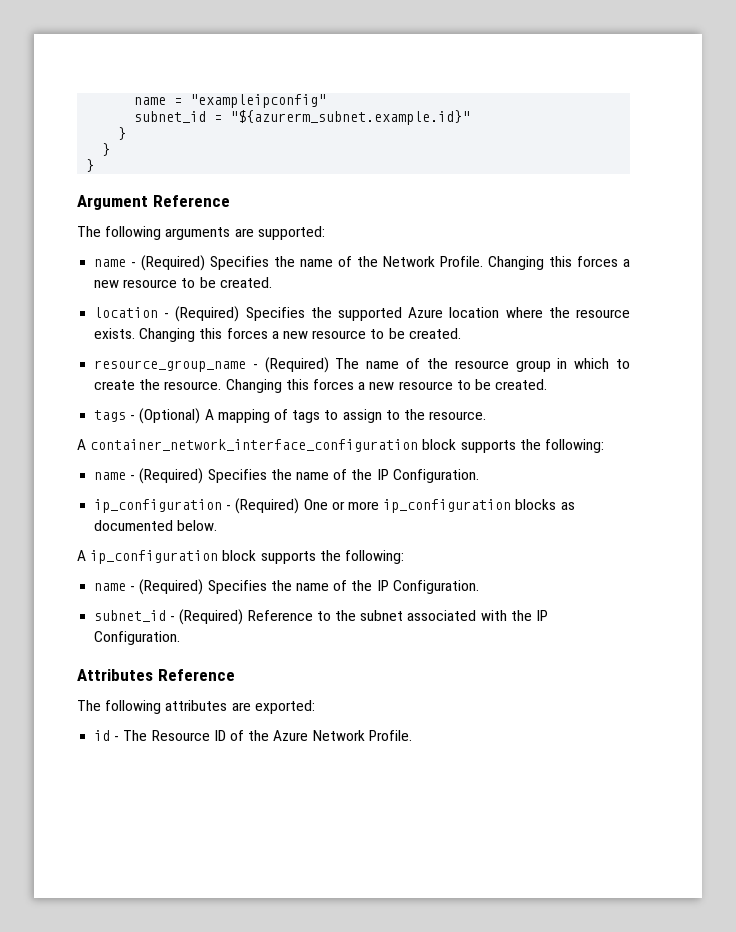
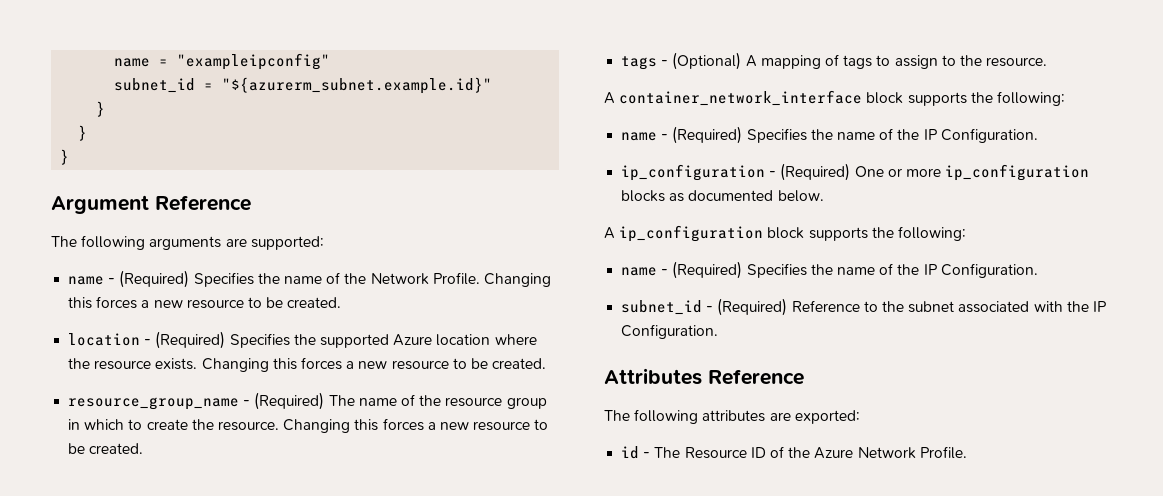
[90,439,419,452] container_network_interface_configuration -> [619,90,863,106] container_network_interface

